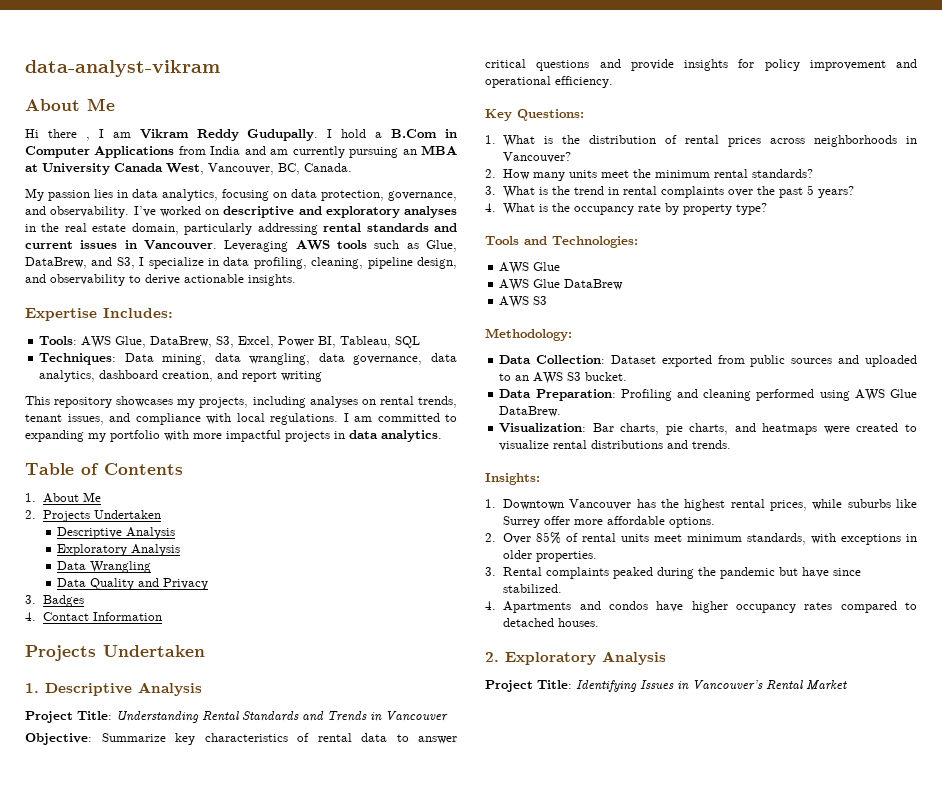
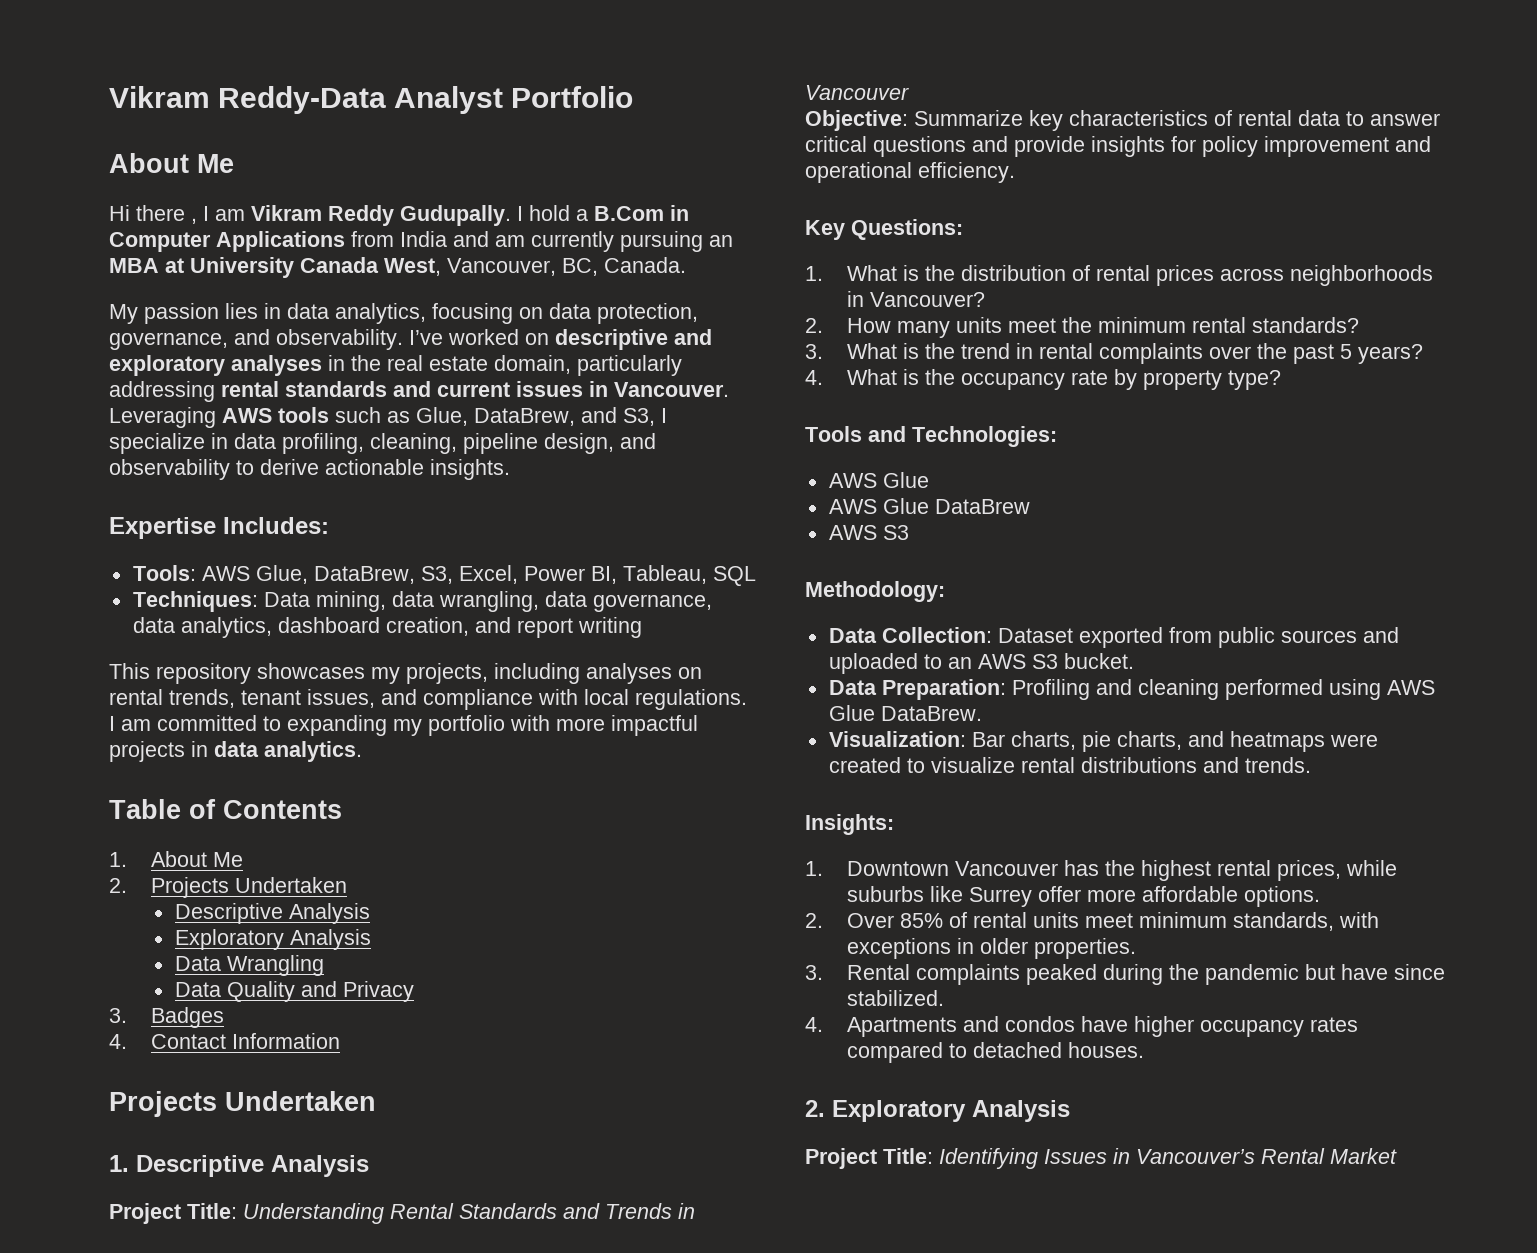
[25,60,220,77] data-analyst-vikram -> [109,86,634,114] Vikram Reddy-Data Analyst Portfolio

